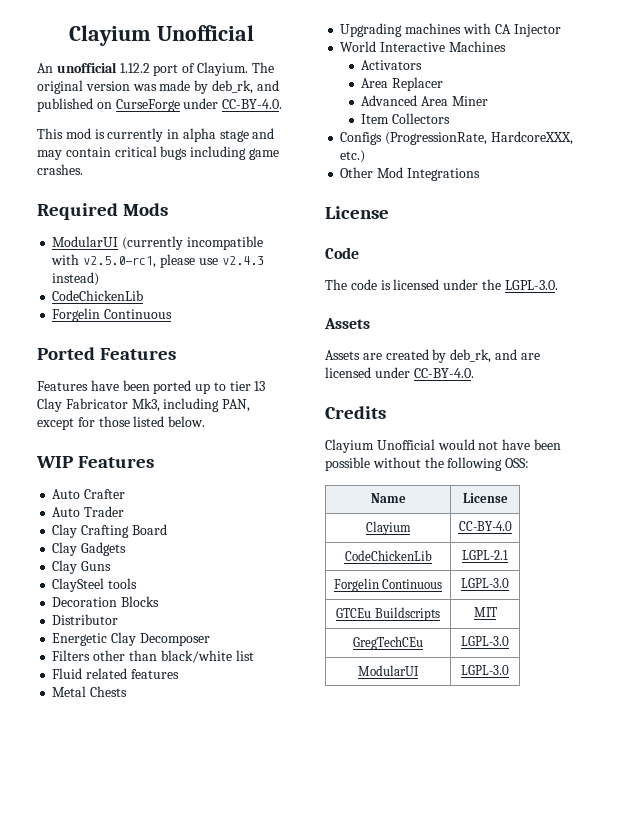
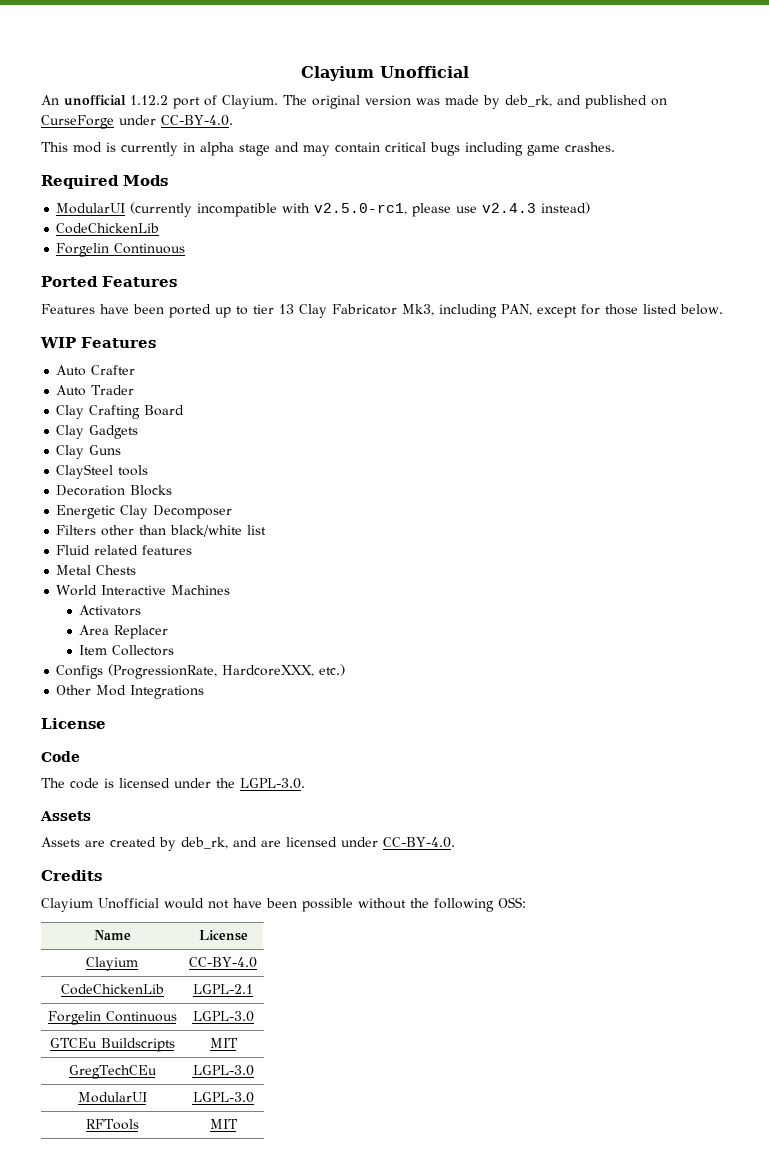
[52,614,119,625] // Distributor -> (173, 490) none
[340,23,561,37] // Upgrading machines with CA Injector -> (137, 570) none
[361,95,488,106] // Advanced Area Miner -> (169, 632) none
(509, 670) none -> [85,1119,139,1130] [209,1119,238,1129] // RFTools | MIT

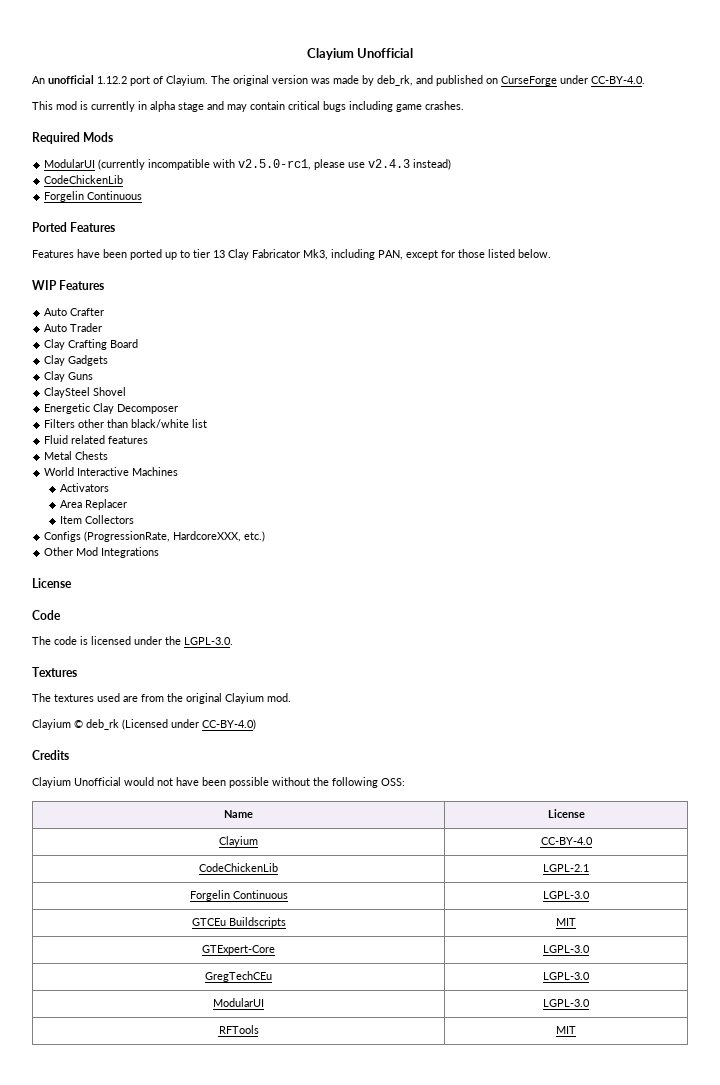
[118,465,149,476] [56,485,173,496] tools // Decoration Blocks -> [93,387,127,396] Shovel
[40,811,91,821] [41,837,455,851] Assets // Assets are created by deb_rk, and are licensed under CC-BY-4.0. -> [32,667,77,677] [32,693,291,704] [32,719,256,730] Textures // The textures used are from the original Clayium mod. // Clayium © deb_rk (Licensed under CC-BY-4.0)
(238, 1043) none -> [202,945,275,955] [543,945,590,953] // GTExpert-Core | LGPL-3.0

